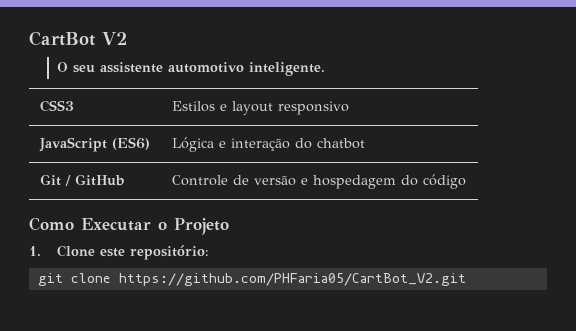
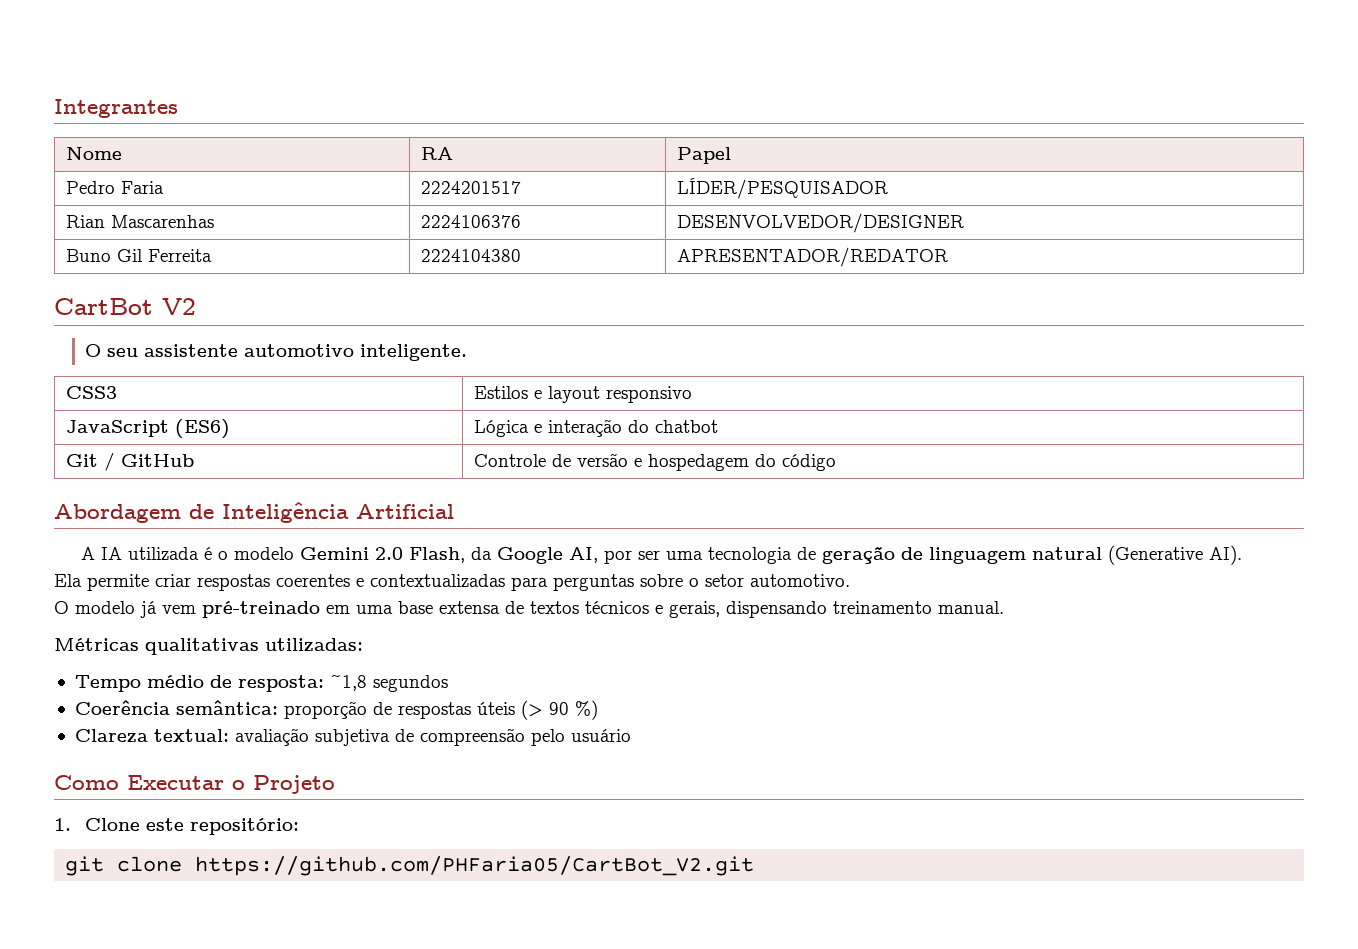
(29, 38) none -> [54,99,178,118] [66,147,123,160] [421,147,454,160] [677,147,732,164] [66,181,165,194] [421,181,522,194] [677,178,889,199] [66,215,215,228] [421,215,522,228] [677,213,965,233] [66,249,213,262] [421,249,522,262] [677,247,949,267] Integrantes // Nome | RA | Papel // Pedro Faria | 2224201517 | LÍDER/PESQUISADOR // Rian Mascarenhas | 2224106376 | DESENVOLVEDOR/DESIGNER // Buno Gil Ferreita | 2224104380 | APRESENTADOR/REDATOR //
(466, 181) none -> [54,502,454,523] [81,545,1243,565] [54,574,850,591] [54,601,1004,618] [54,638,363,655] [74,674,448,692] [74,700,598,720] [74,728,631,746] // Abordagem de Inteligência Artificial // A IA utilizada é o modelo Gemini 2.0 Flash, da Google AI, por ser uma tecnologia de geração de linguagem natural (Generative AI). // Ela permite criar respostas coerentes e contextualizadas para perguntas sobre o setor automotivo. // O modelo já vem pré-treinado em uma base extensa de textos técnicos e gerais, dispensando treinamento manual. // Métricas qualitativas utilizadas: // Tempo médio de resposta: ~1,8 segundos // Coerência semântica: proporção de respostas úteis (> 90 %) // Clareza textual: avaliação subjetiva de compreensão pelo usuário

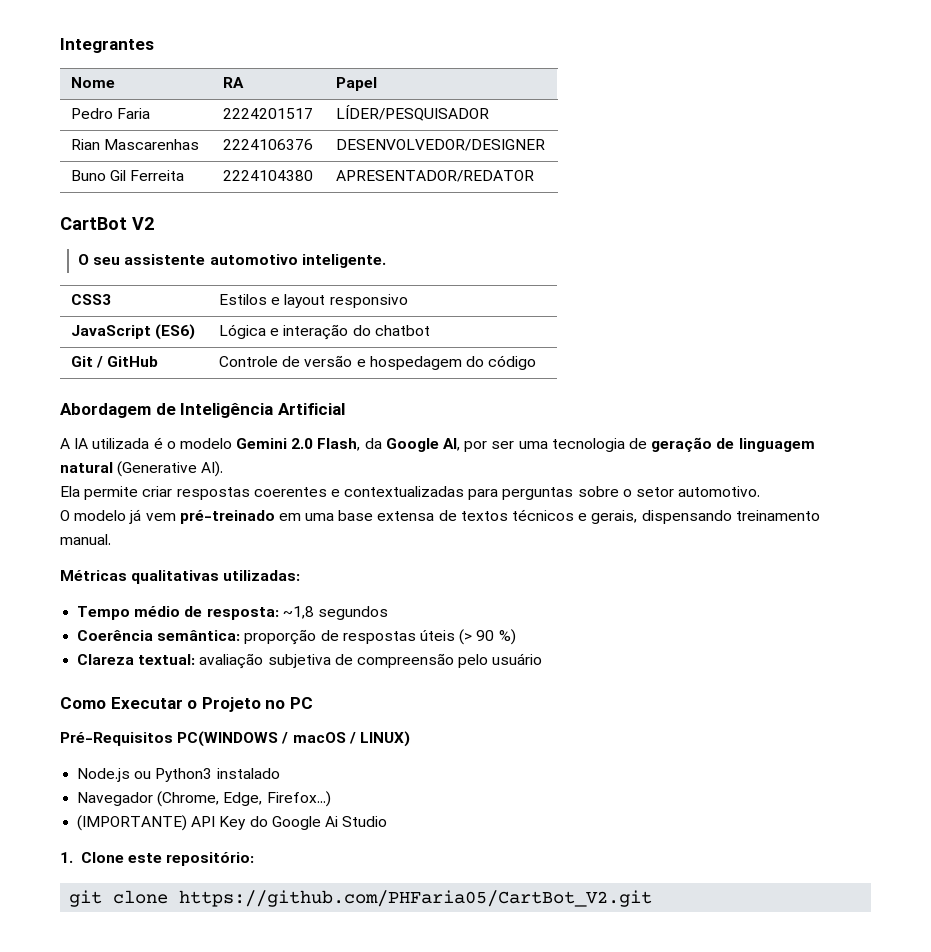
(335, 784) none -> [265,697,313,709] [60,731,410,747] [77,768,280,782] [77,791,331,807] [77,815,388,831] no PC // Pré-Requisitos PC(WINDOWS / macOS / LINUX) // Node.js ou Python3 instalado // Navegador (Chrome, Edge, Firefox...) // (IMPORTANTE) API Key do Google Ai Studio

